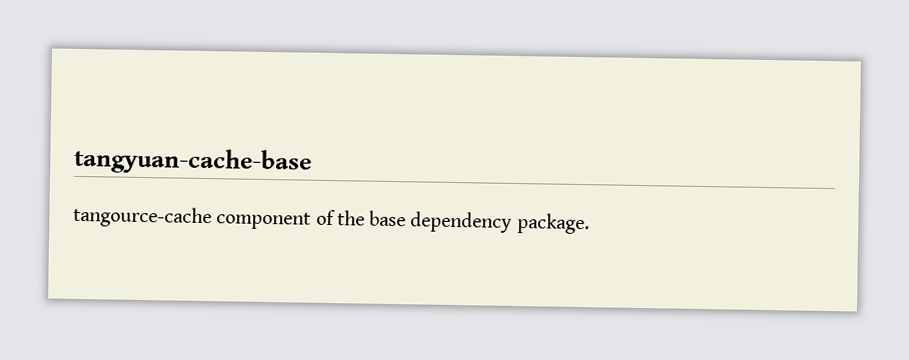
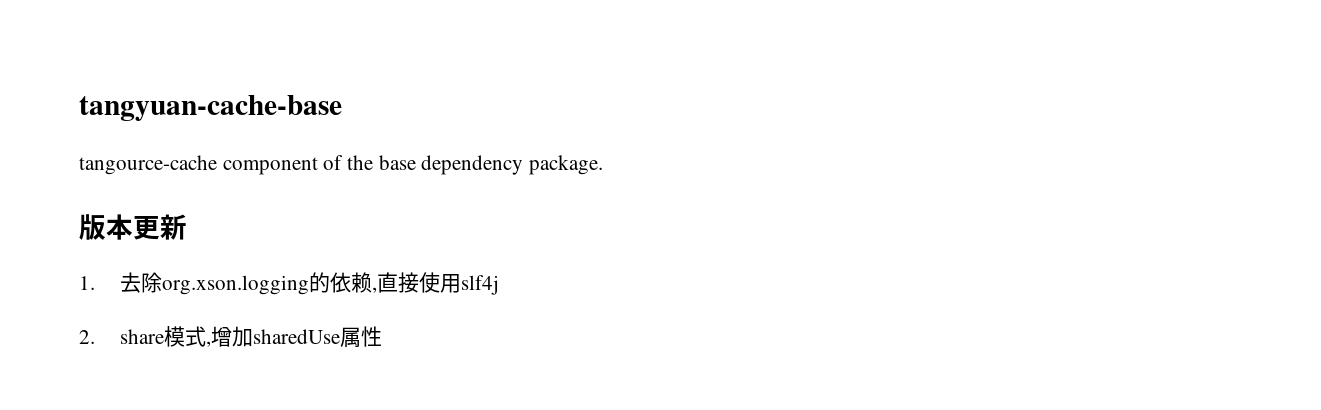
(590, 223) none -> [79,214,187,240] [79,272,500,295] [79,326,383,348] // 版本更新 // 1.去除org.xson.logging的依赖,直接使用slf4j // 2. share模式,增加sharedUse属性

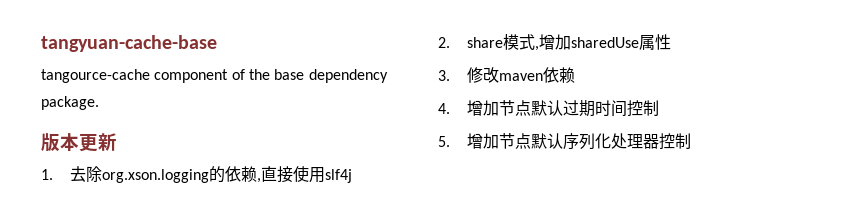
(383, 336) none -> [438,67,575,83] [438,100,659,117] [438,133,691,150] // 3.修改maven依赖 // 4.增加节点默认过期时间控制 // 5.增加节点默认序列化处理器控制

